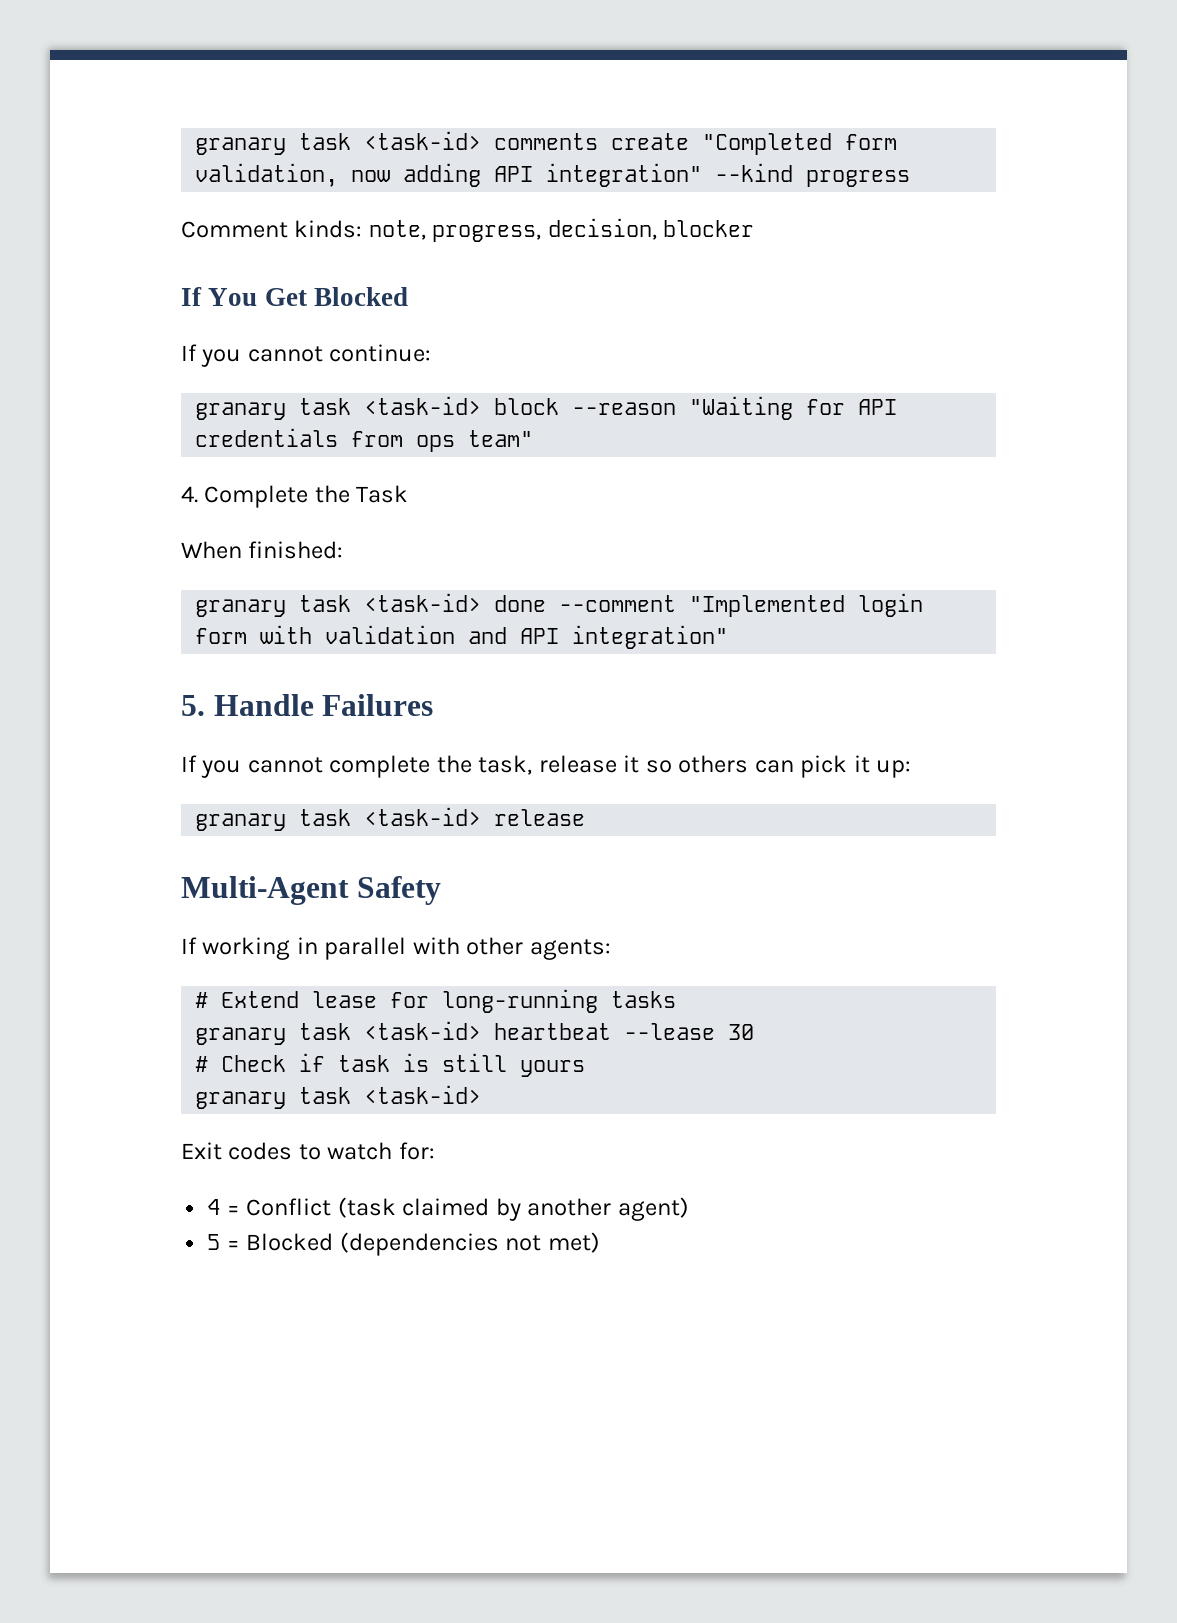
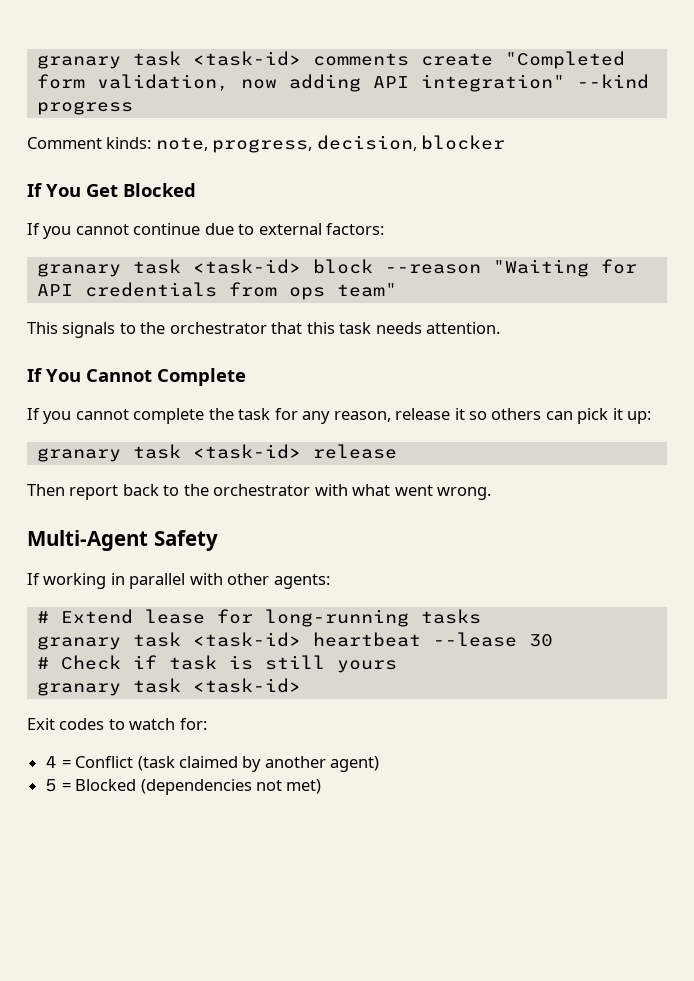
[329,344,432,362] continue: -> [133,223,385,235] continue due to external factors:
[181,485,409,508] [181,541,344,559] [195,593,924,617] [195,625,729,649] [181,694,434,716] 4. Complete the Task // When finished: // granary task <task-id> done --comment "Implemented login form with validation and API integration" // 5. Handle Failures -> [27,322,501,338] [27,368,246,386] This signals to the orchestrator that this task needs attention. // If You Cannot Complete
[478,755,533,775] task, -> [238,408,391,424] task for any reason,
(586, 817) none -> [27,484,492,500] // Then report back to the orchestrator with what went wrong.

